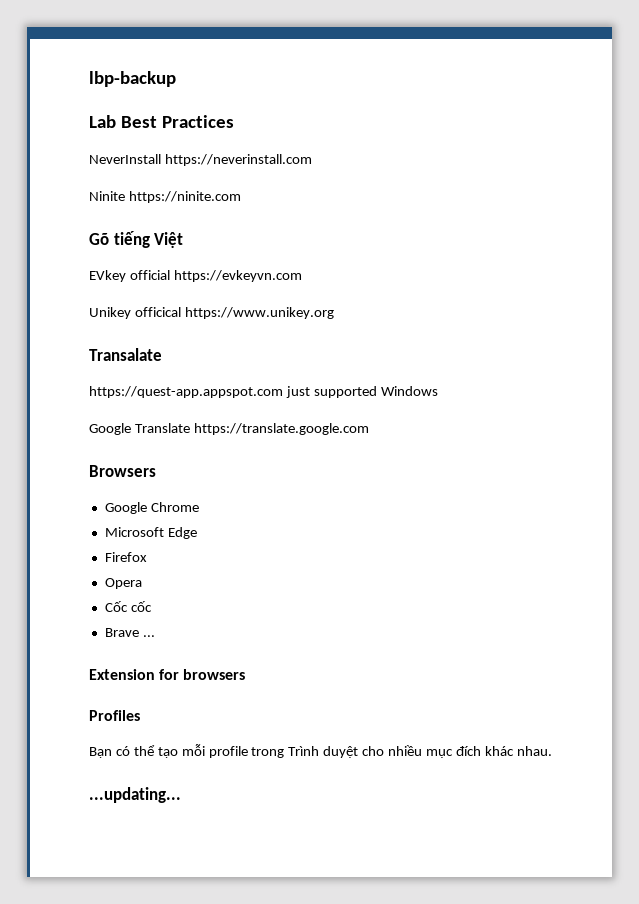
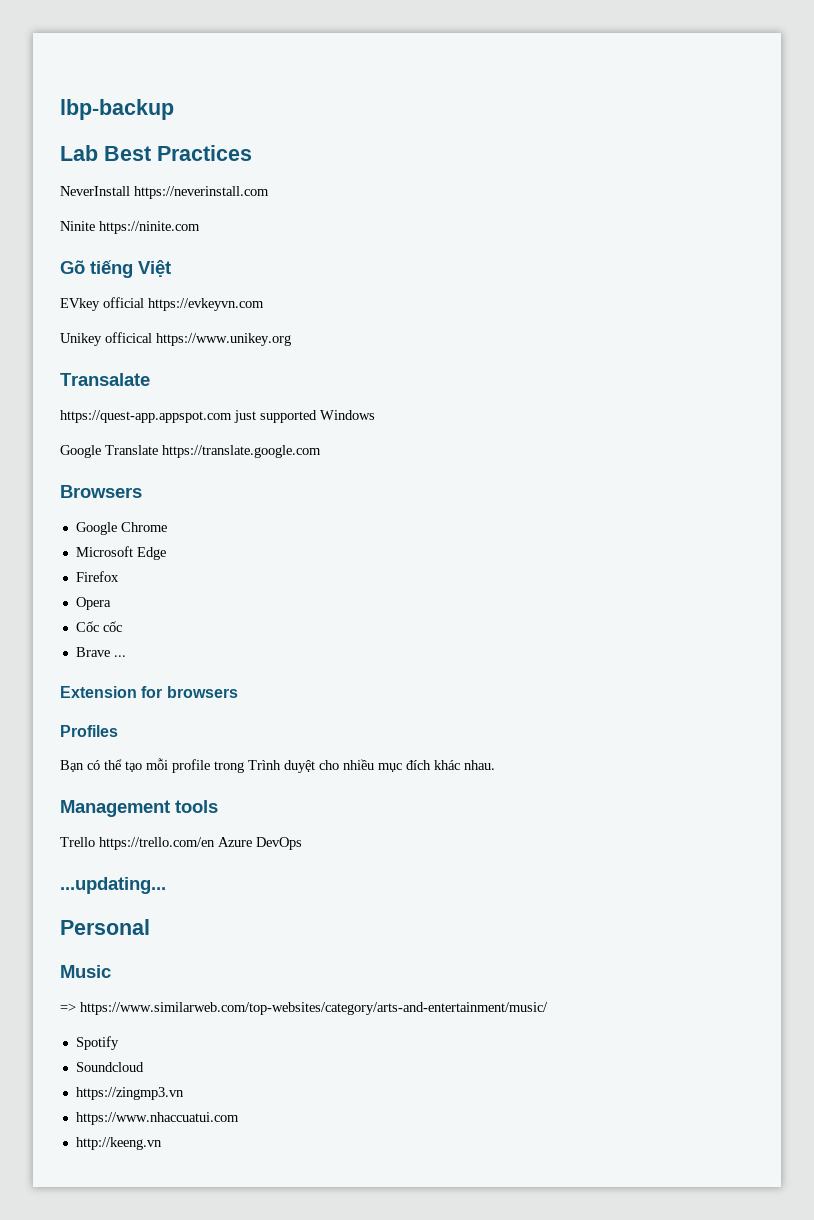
[89,787,181,803] ...updating... -> [60,800,218,817] [60,837,302,850] [60,877,166,894] [60,919,150,935] [60,965,111,978] [60,1002,548,1015] [75,1036,119,1050] [75,1062,144,1072] [75,1087,184,1100] [75,1112,239,1125] [75,1137,162,1150] Management tools // Trello https://trello.com/en Azure DevOps // ...updating... // Personal // Music // => https://www.similarweb.com/top-websites/category/arts-and-entertainment/music/ // Spotify // Soundcloud // https://zingmp3.vn // https://www.nhaccuatui.com // http://keeng.vn

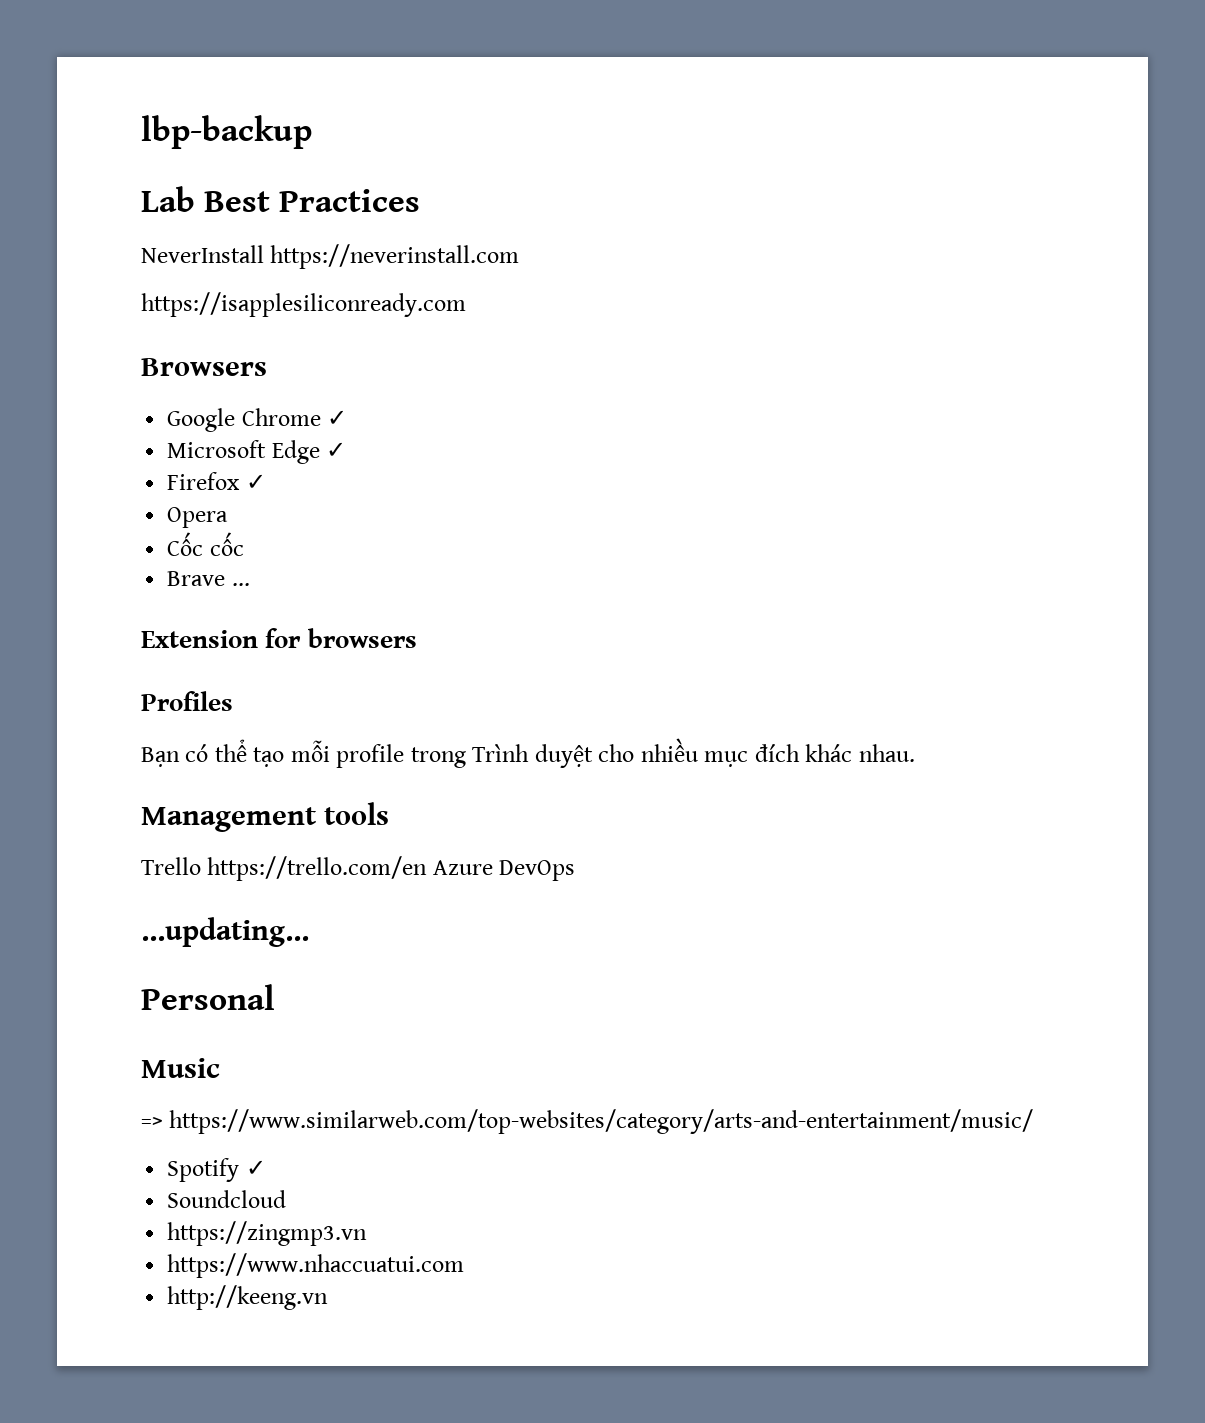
[60,221,200,234] [60,260,171,278] [60,297,264,311] [60,332,291,346] [60,373,150,386] [60,410,375,423] [60,445,321,458] Ninite https://ninite.com // Gõ tiếng Việt // EVkey official https://evkeyvn.com // Unikey officical https://www.unikey.org // Transalate // https://quest-app.appspot.com just supported Windows // Google Translate https://translate.google.com -> [141,292,466,317] https://isapplesiliconready.com
(167, 527) none -> [327,410,348,426] ✓
(166, 553) none -> [326,442,347,458] ✓
(119, 576) none -> [245,474,266,490] ✓
(119, 1043) none -> [245,1160,266,1176] ✓

